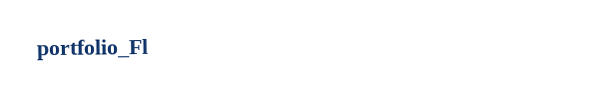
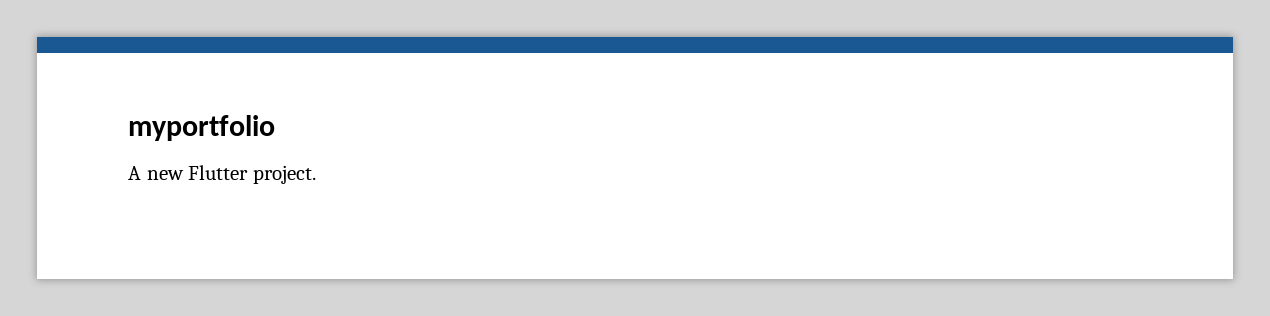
[36,38,149,61] portfolio_Fl -> [128,115,275,141] [128,165,316,184] myportfolio // A new Flutter project.

